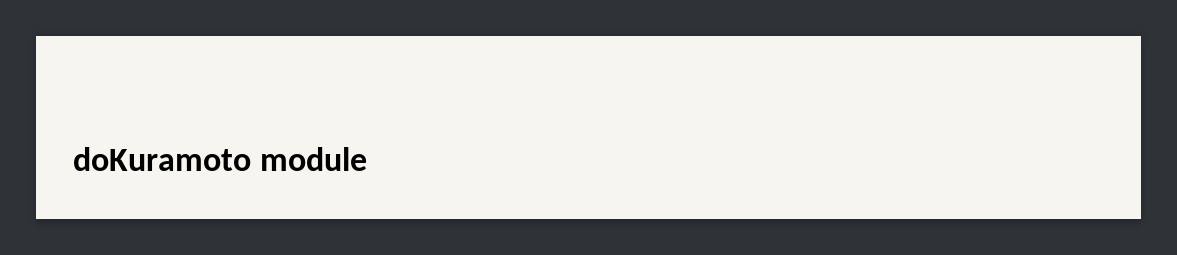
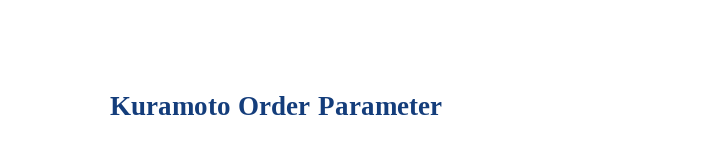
[73,147,368,171] doKuramoto module -> [110,96,442,115] Kuramoto Order Parameter

